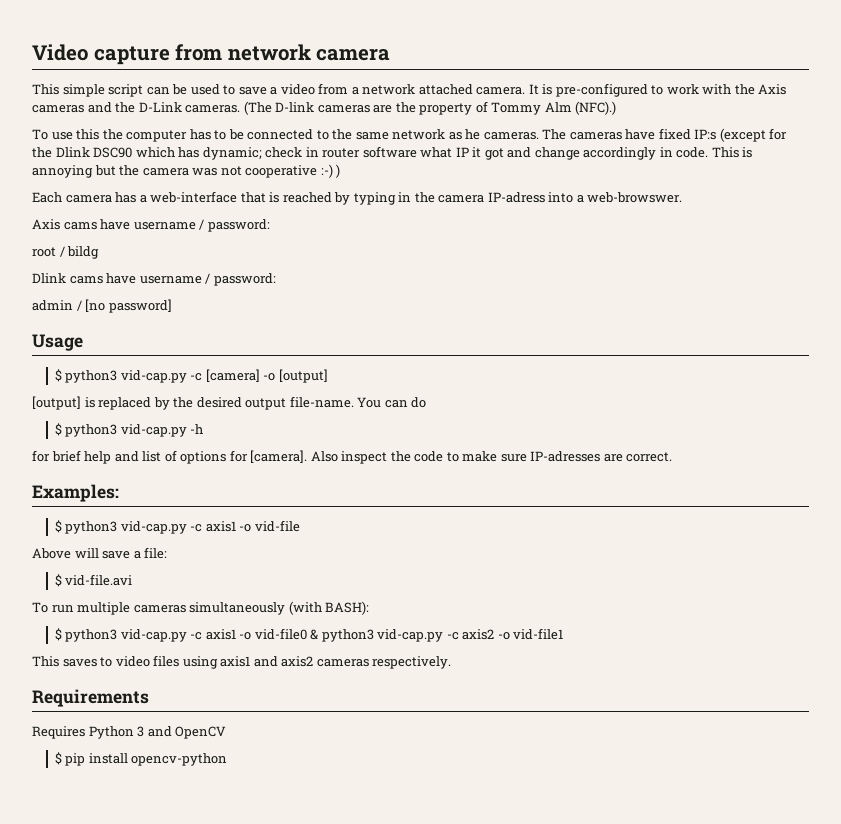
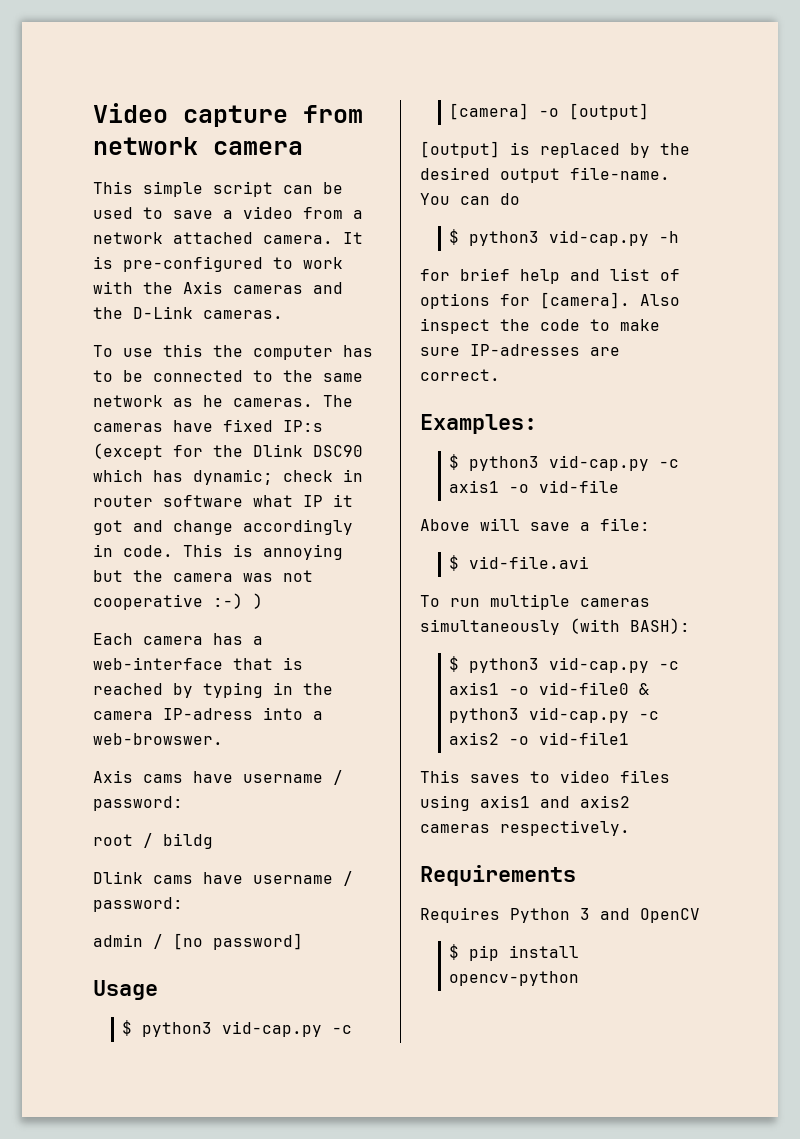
[243,101,617,115] (The D-link cameras are the property of Tommy Alm (NFC).) -> (283, 314) none

